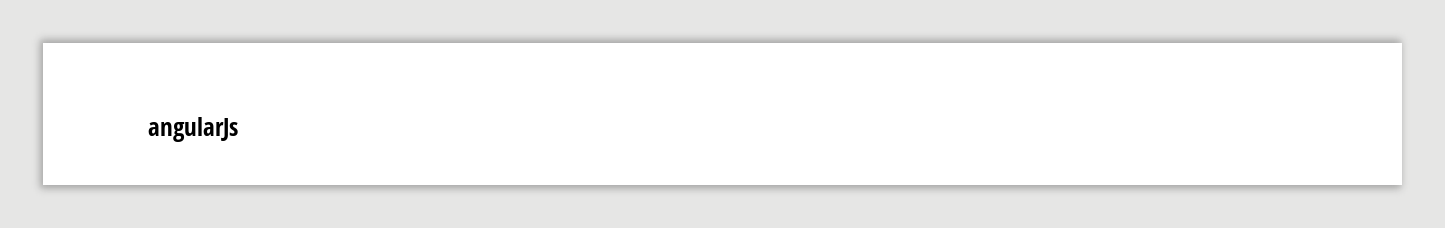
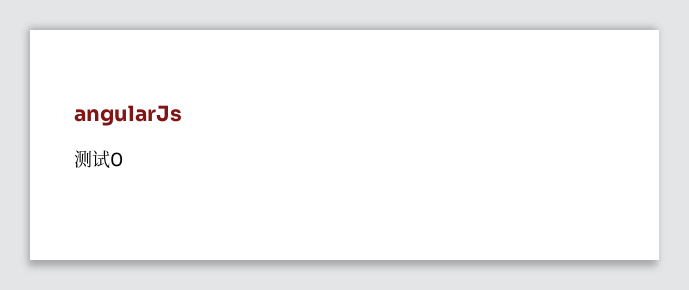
(238, 129) none -> [74,150,123,169] // 测试0

